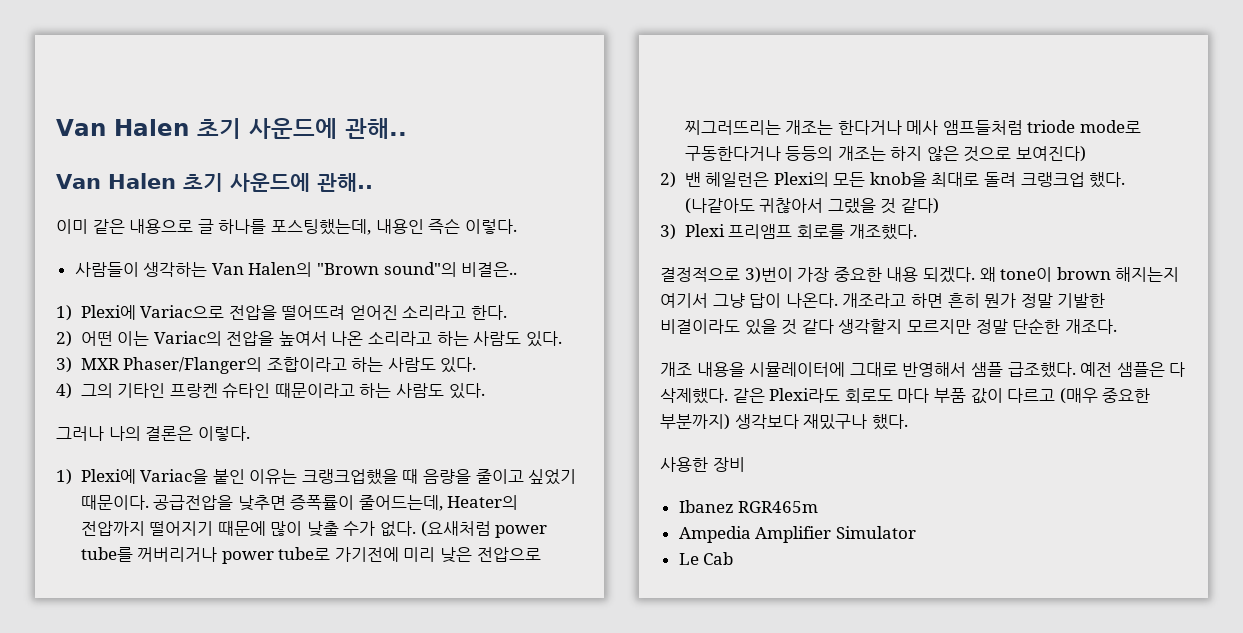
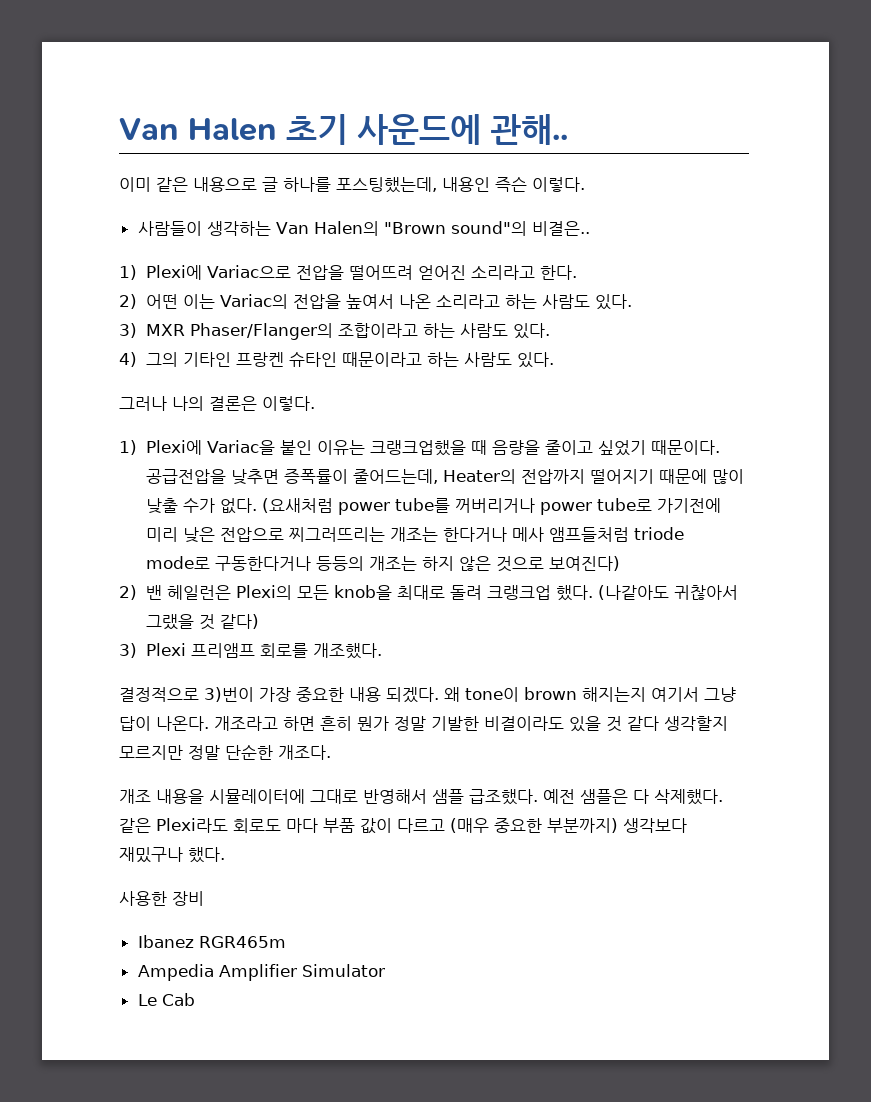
[56,118,407,139] [56,173,373,192] Van Halen 초기 사운드에 관해.. // Van Halen 초기 사운드에 관해.. -> [119,114,568,145] Van Halen 초기 사운드에 관해..

